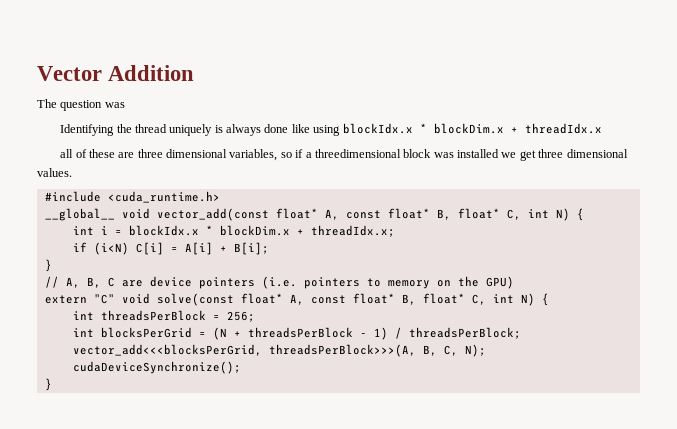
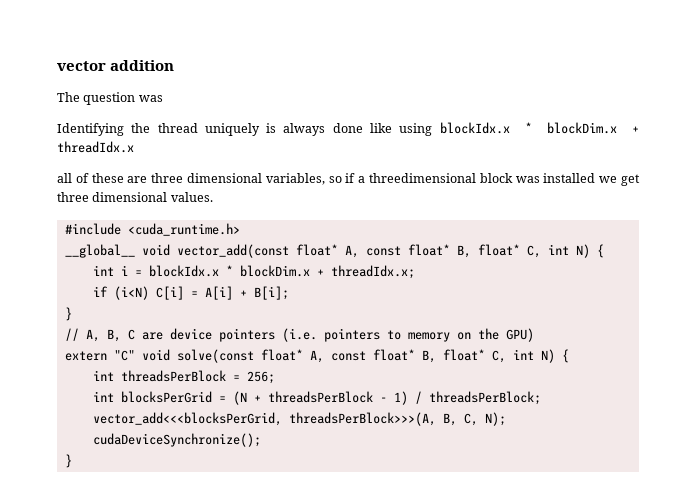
[37,65,195,81] Vector Addition -> [57,60,175,71] vector addition

